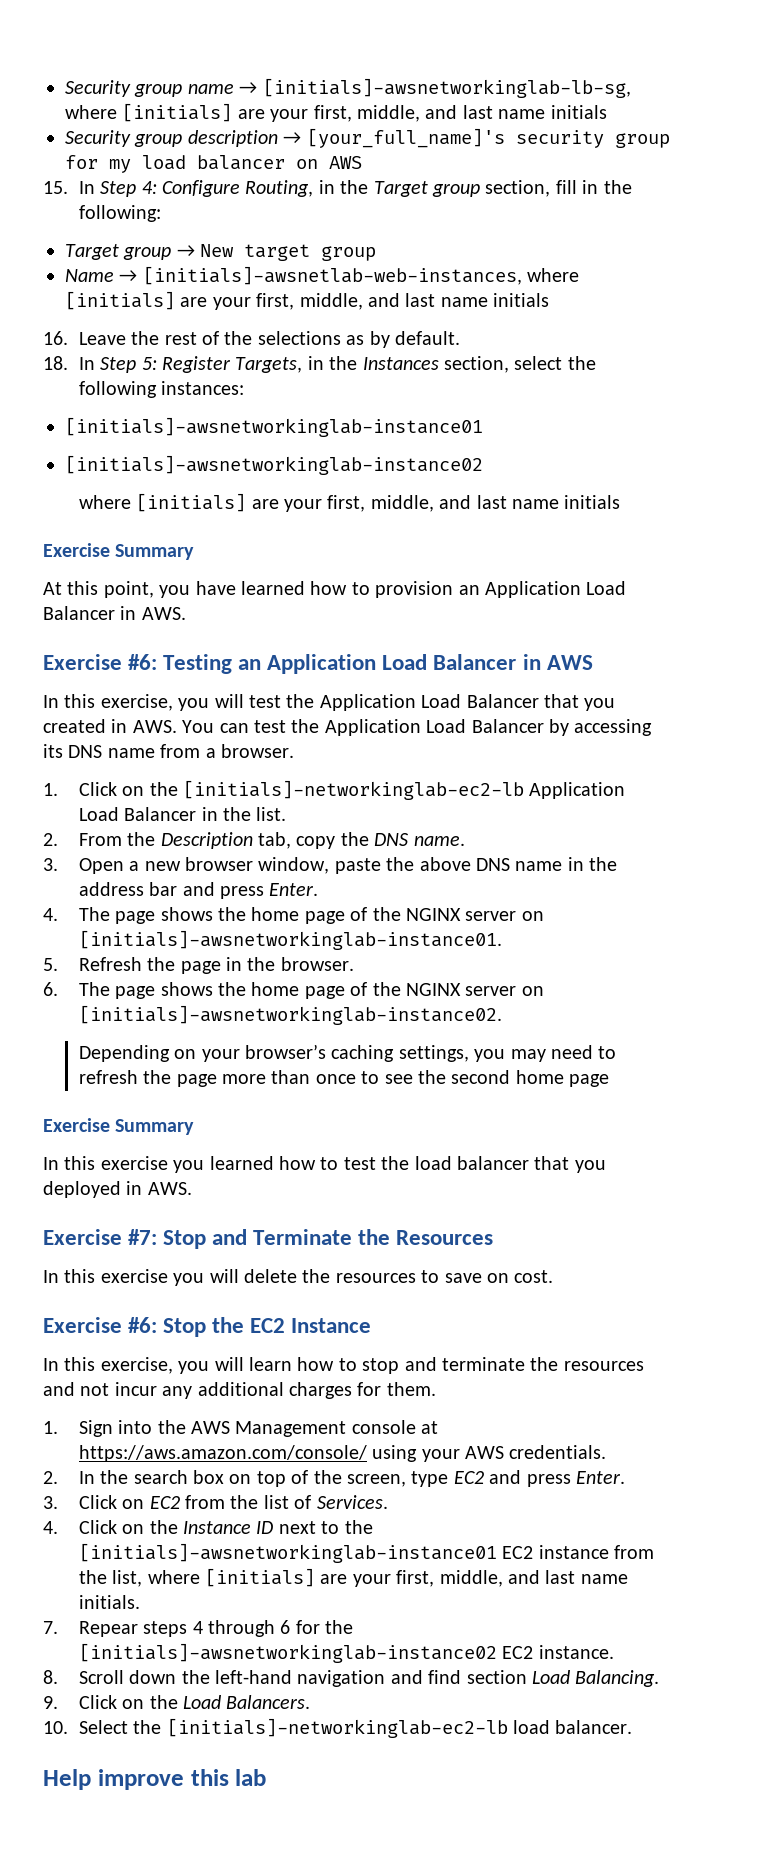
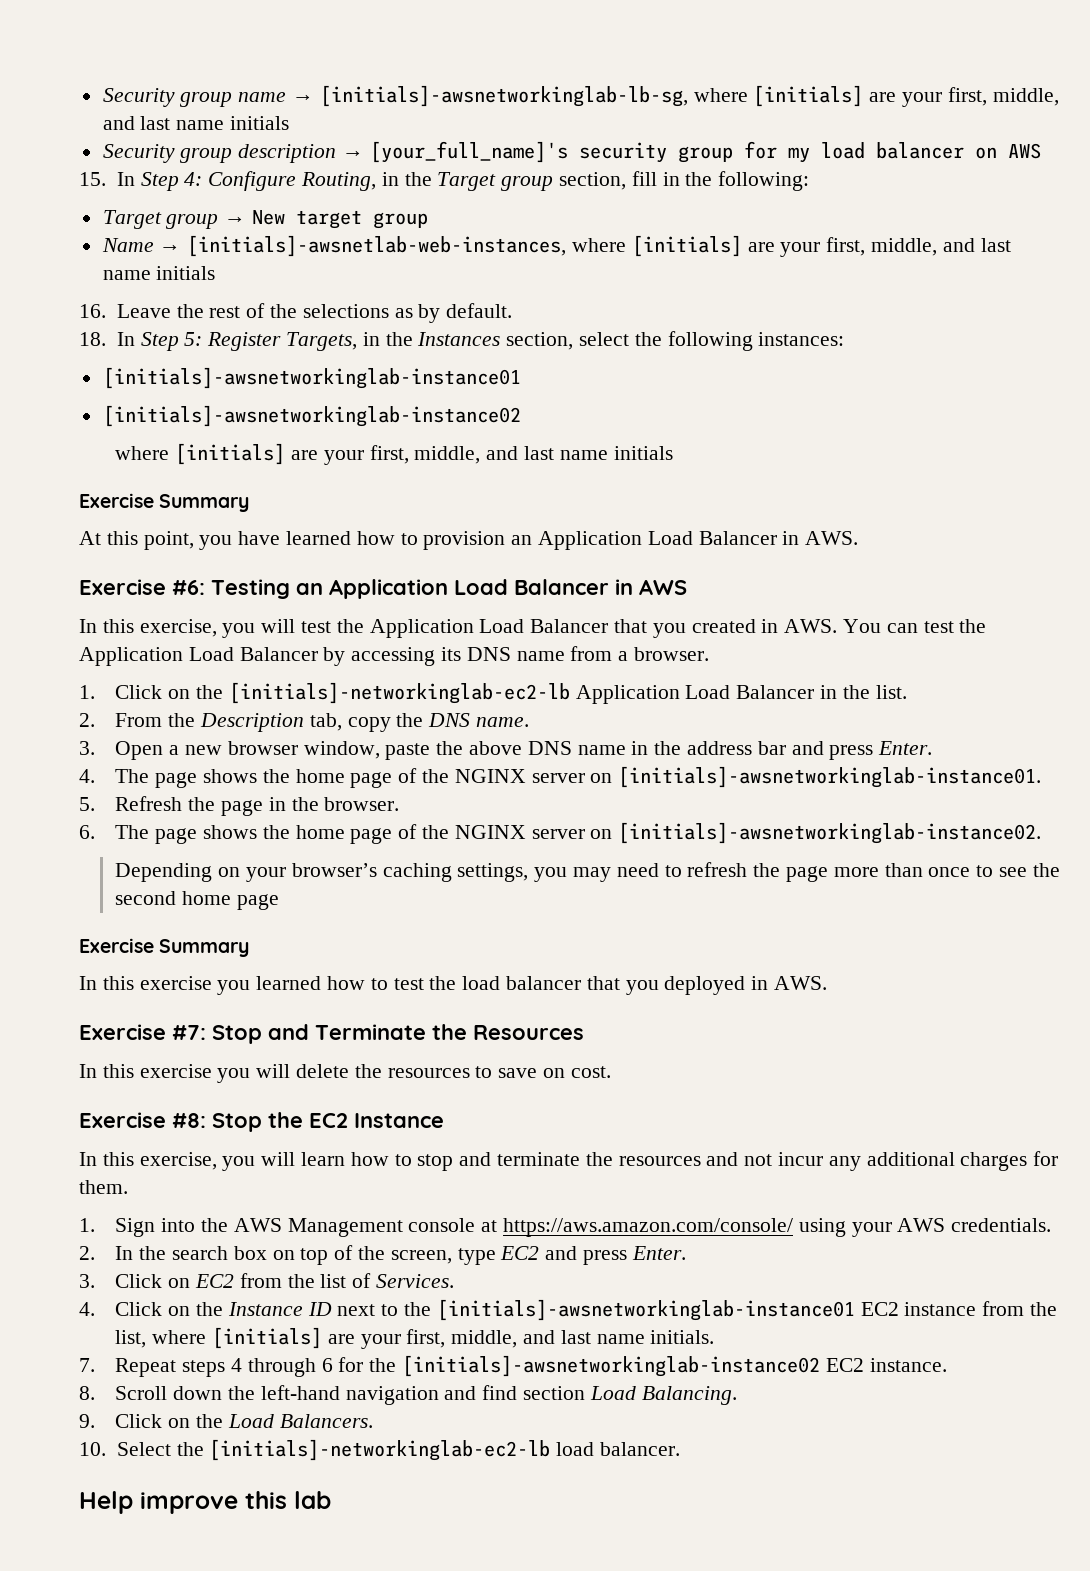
[128,1317,158,1333] #6: -> [172,1113,206,1128] #8:
[78,1621,138,1637] Repear -> [115,1358,177,1377] Repeat

